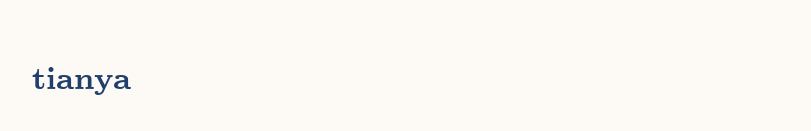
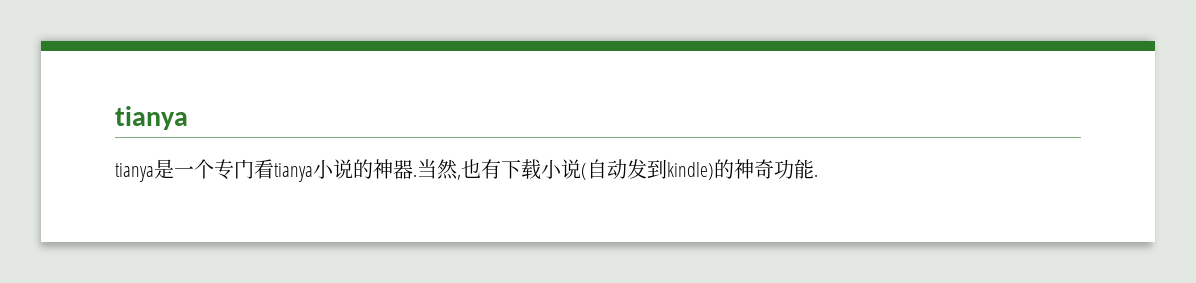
[32,67,131,95] tianya -> [115,106,188,130] [115,159,818,182] tianya // tianya是一个专门看tianya小说的神器.当然,也有下载小说(自动发到kindle)的神奇功能.

